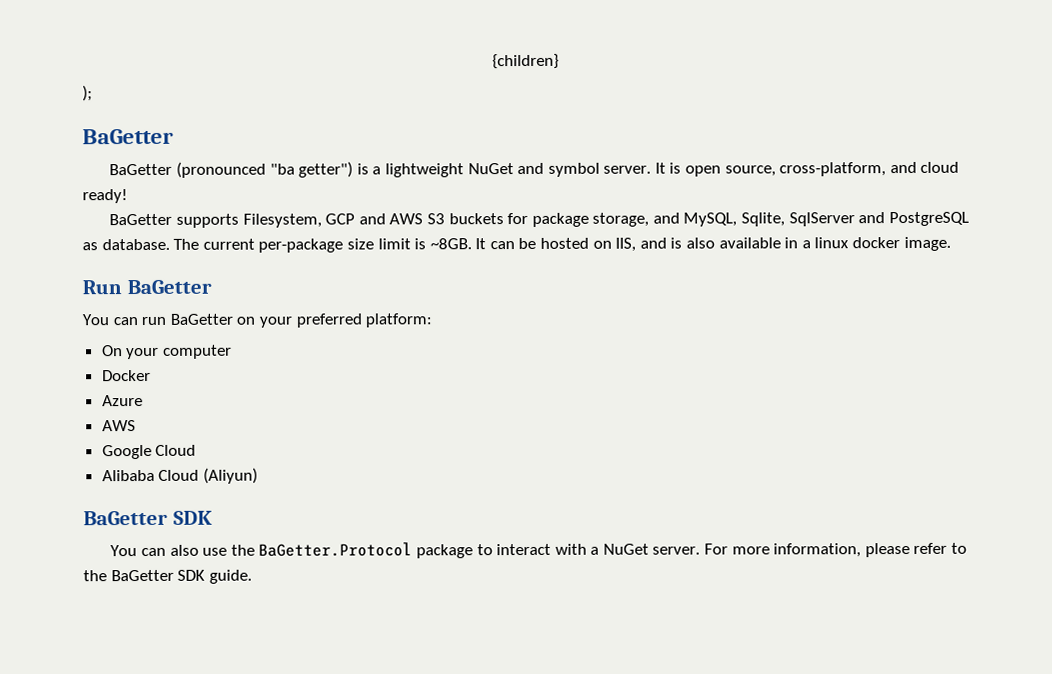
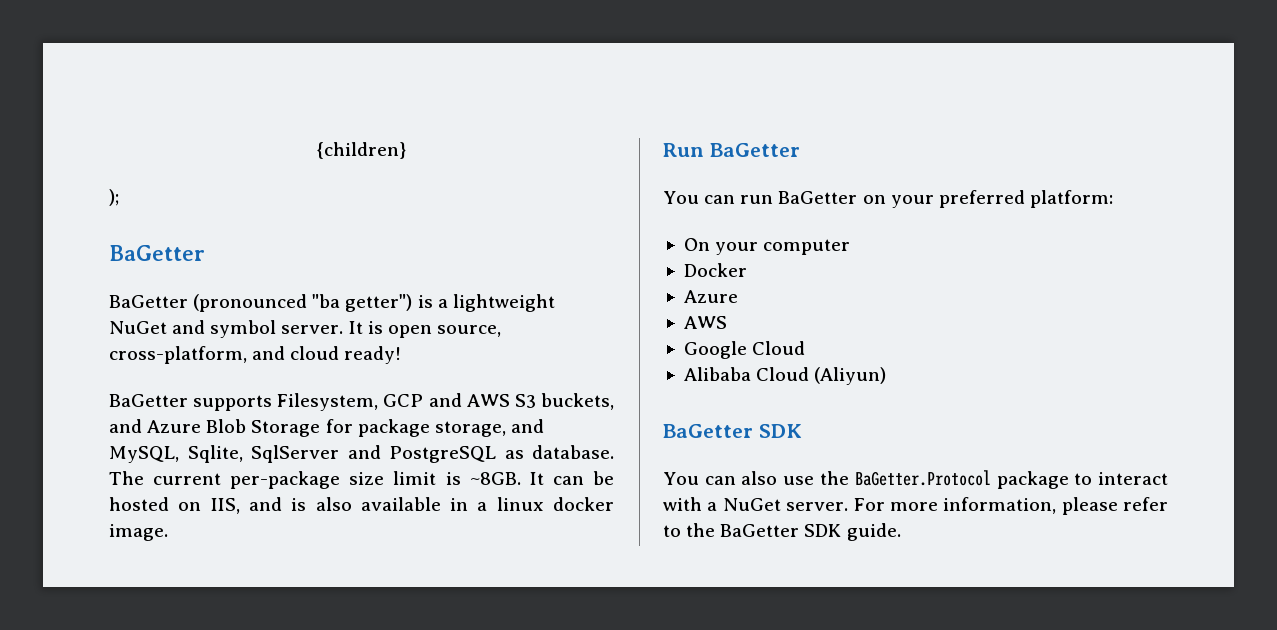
[448,213,504,225] buckets -> [541,393,615,410] [109,419,321,437] buckets, and Azure Blob Storage

